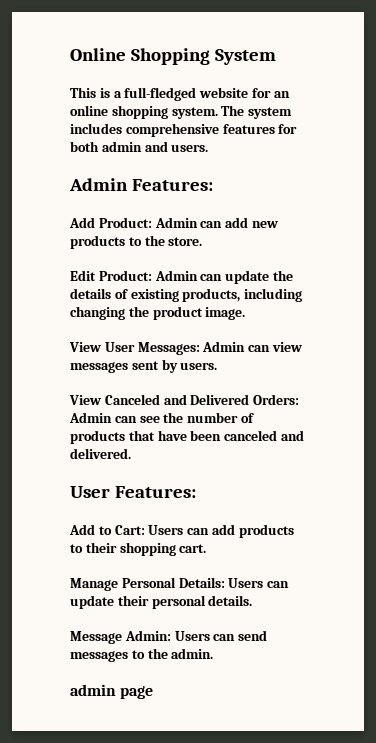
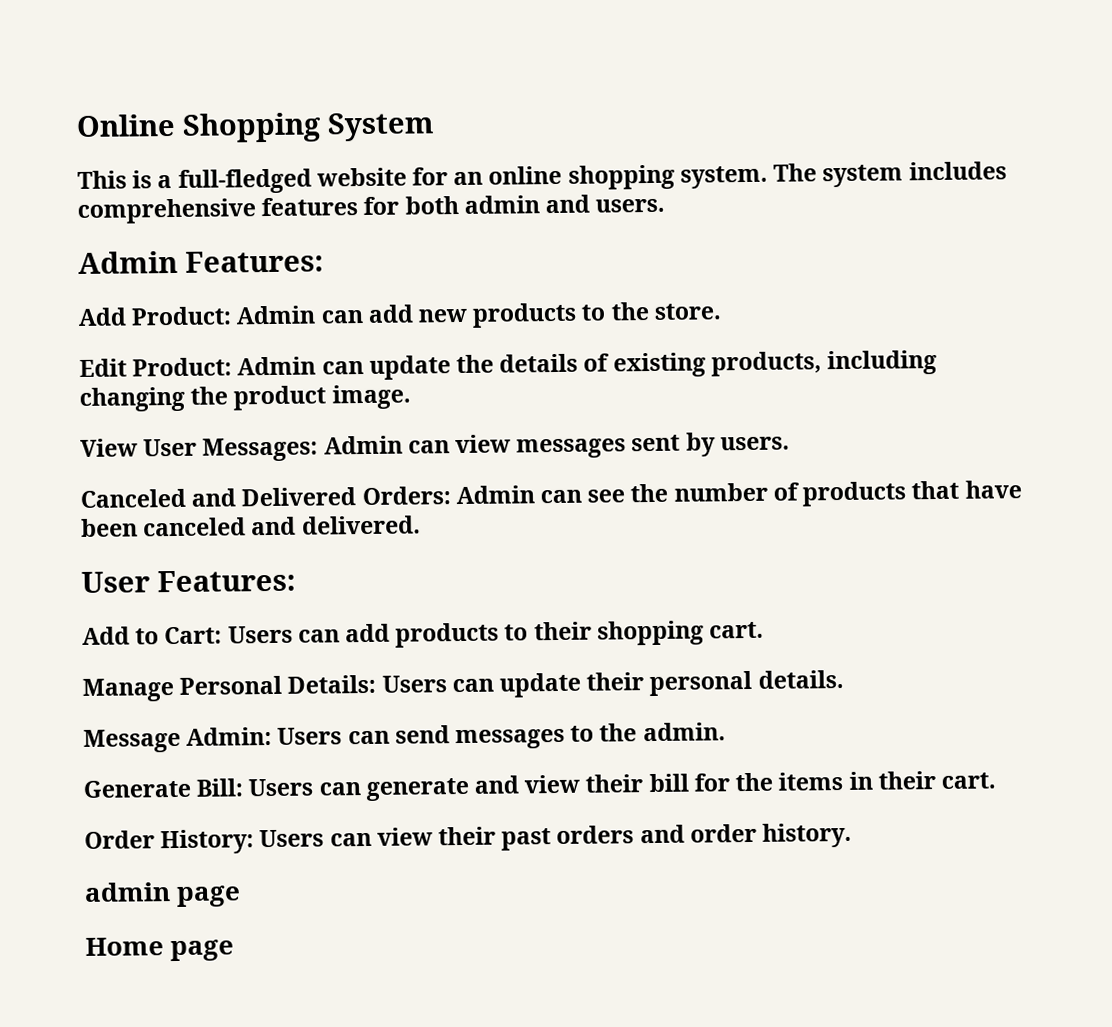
[69,395,101,405] View -> (790, 443) none
(214, 653) none -> [83,771,996,802] [84,822,853,855] // Generate Bill: Users can generate and view their bill for the items in their cart. // Order History: Users can view their past orders and order history.
(154, 692) none -> [85,937,235,962] // Home page

